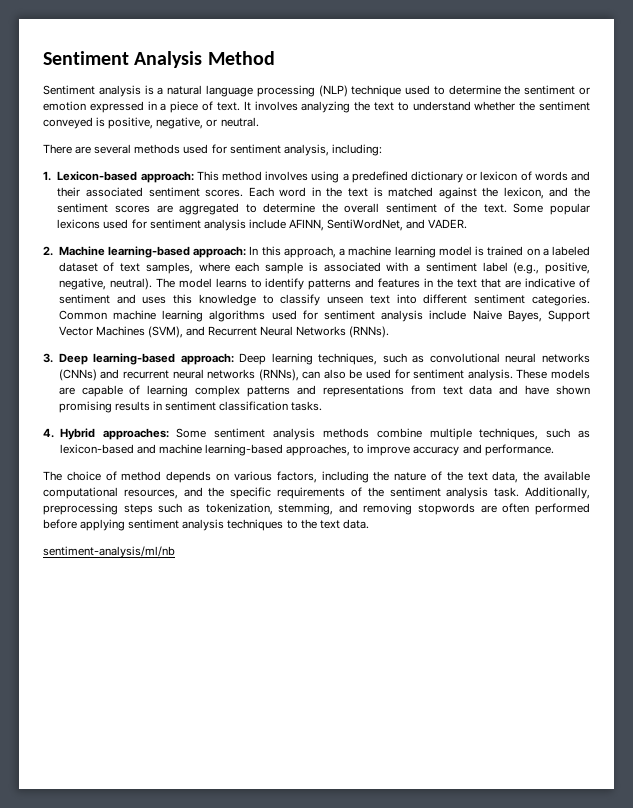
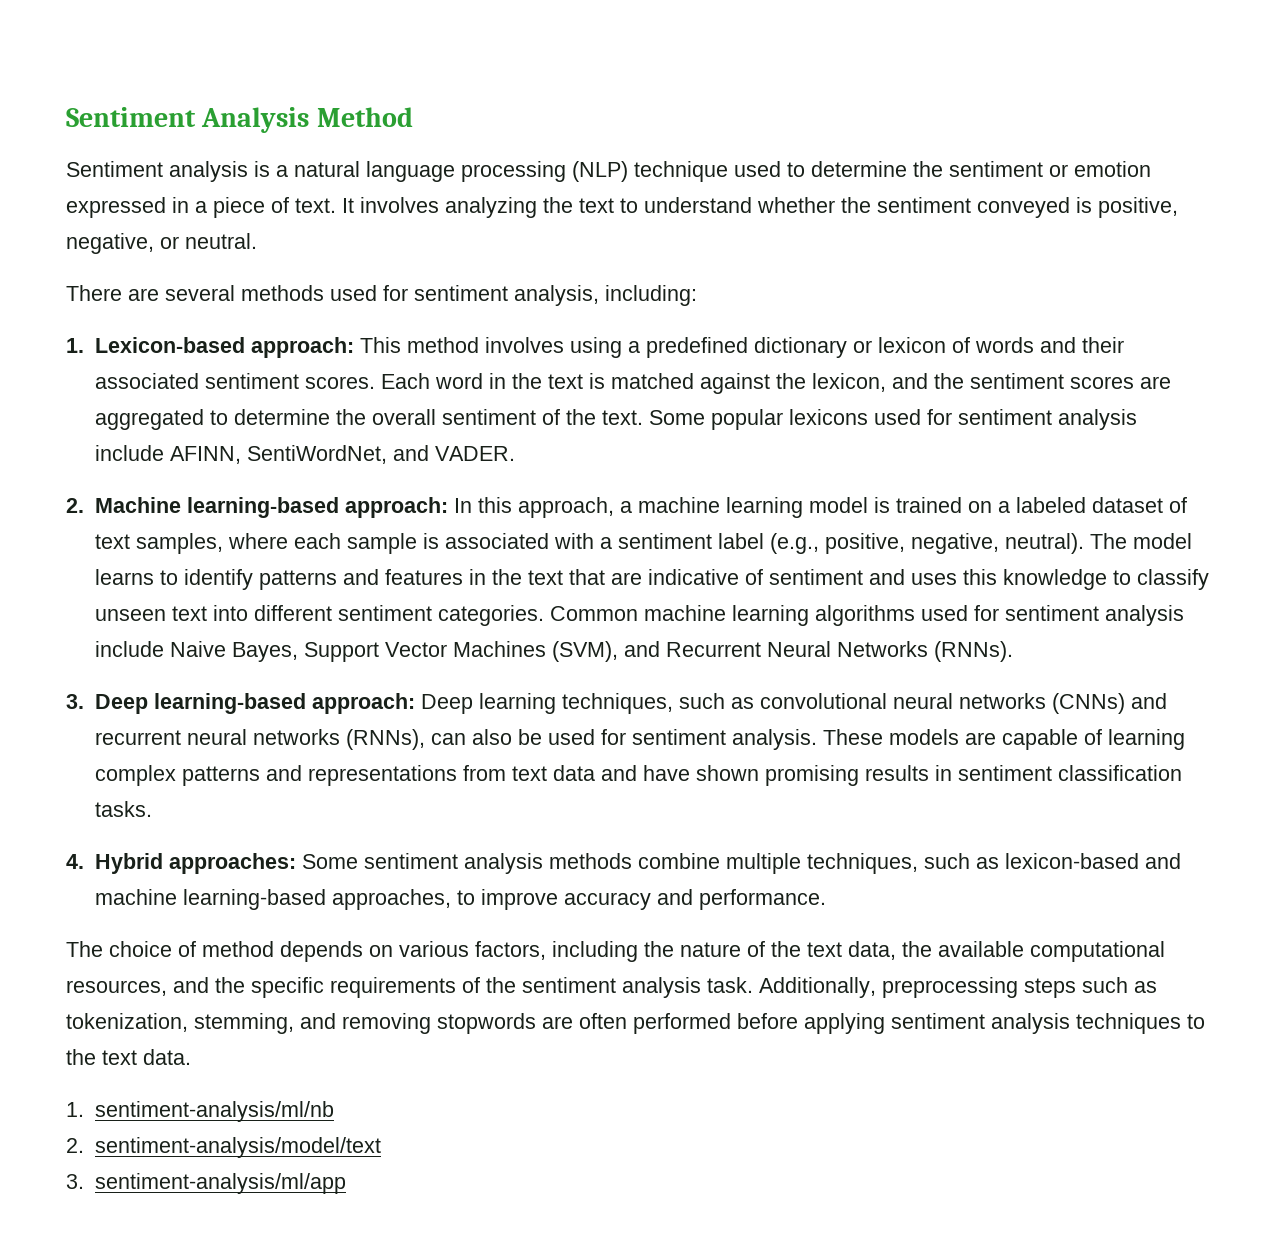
(369, 524) none -> [66,1102,84,1117] 1.
(175, 552) none -> [66,1137,381,1158] [66,1173,346,1194] // 2. sentiment-analysis/model/text // 3. sentiment-analysis/ml/app

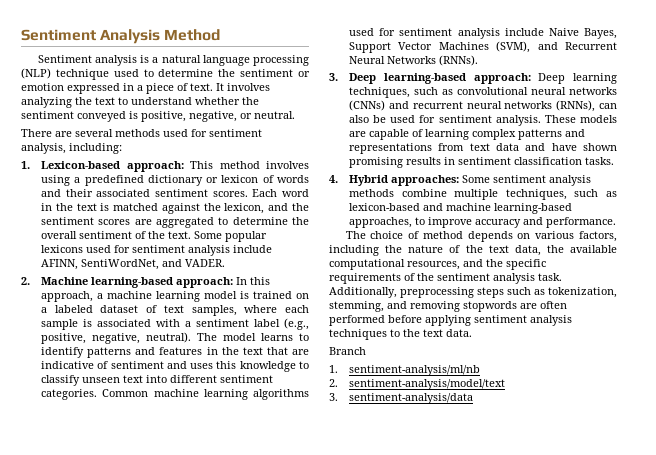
(191, 1057) none -> [329,347,366,355] // Branch
[94,1173,346,1194] sentiment-analysis/ml/app -> [349,393,474,404] sentiment-analysis/data

